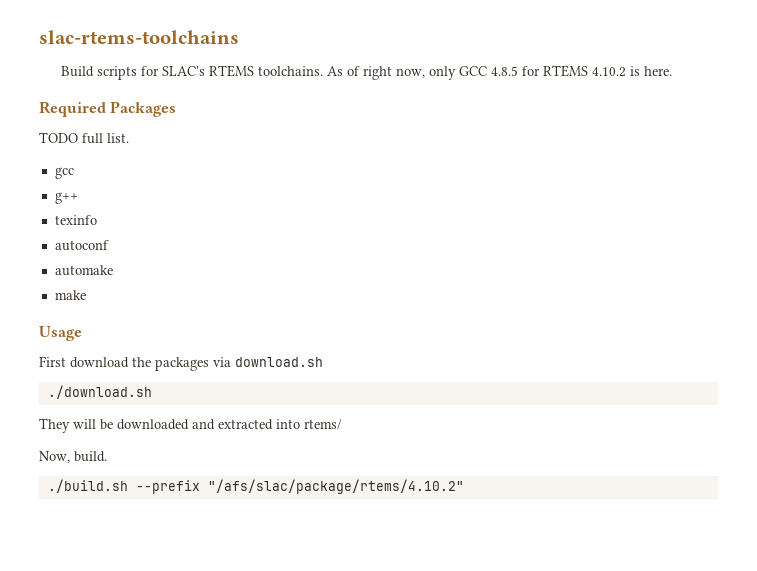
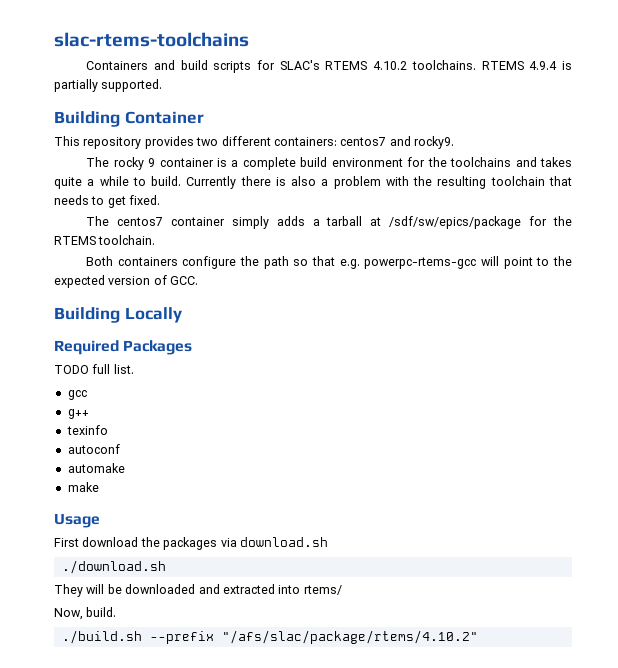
[60,66,94,77] Build -> [86,60,208,70] Containers and build
[257,65,672,80] toolchains. As of right now, only GCC 4.8.5 for RTEMS 4.10.2 is here. -> [373,60,572,70] [54,79,163,92] [54,111,204,127] [54,136,454,149] [86,157,573,170] [54,176,572,189] [54,195,161,208] [86,216,572,229] [54,235,156,245] [86,256,573,269] [54,275,199,288] [54,307,182,323] 4.10.2 toolchains. RTEMS 4.9.4 is partially supported. // Building Container // This repository provides two different containers: centos7 and rocky9. // The rocky 9 container is a complete build environment for the toolchains and takes quite a while to build. Currently there is also a problem with the resulting toolchain that needs to get fixed. // The centos7 container simply adds a tarball at /sdf/sw/epics/package for the RTEMS toolchain. // Both containers configure the path so that e.g. powerpc-rtems-gcc will point to the expected version of GCC. // Building Locally

